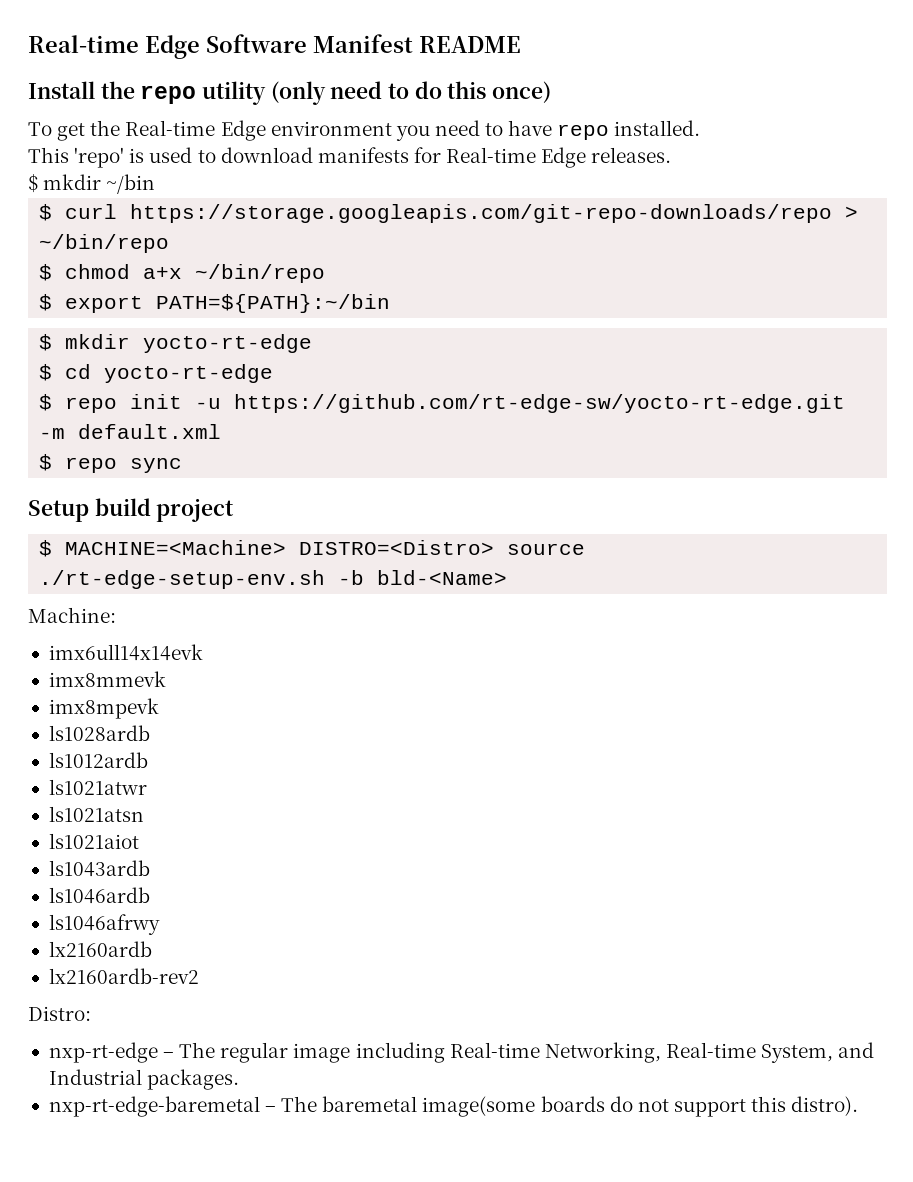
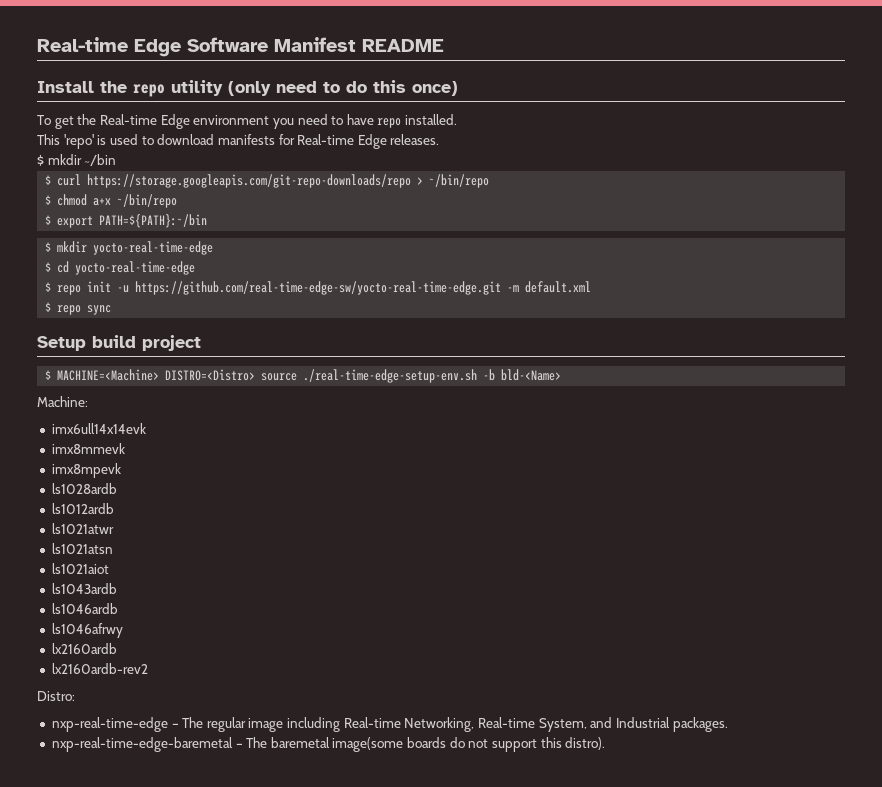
[143,334,313,353] yocto-rt-edge -> [93,241,214,255] yocto-real-time-edge
[104,364,274,383] yocto-rt-edge -> [75,261,196,275] yocto-real-time-edge
[234,394,846,413] https://github.com/rt-edge-sw/yocto-rt-edge.git -> [135,281,502,295] https://github.com/real-time-edge-sw/yocto-real-time-edge.git
[39,570,326,589] ./rt-edge-setup-env.sh -> [303,369,478,383] ./real-time-edge-setup-env.sh
[48,1042,158,1063] nxp-rt-edge -> [51,717,168,732] nxp-real-time-edge
[48,1096,260,1117] nxp-rt-edge-baremetal -> [51,737,233,752] nxp-real-time-edge-baremetal

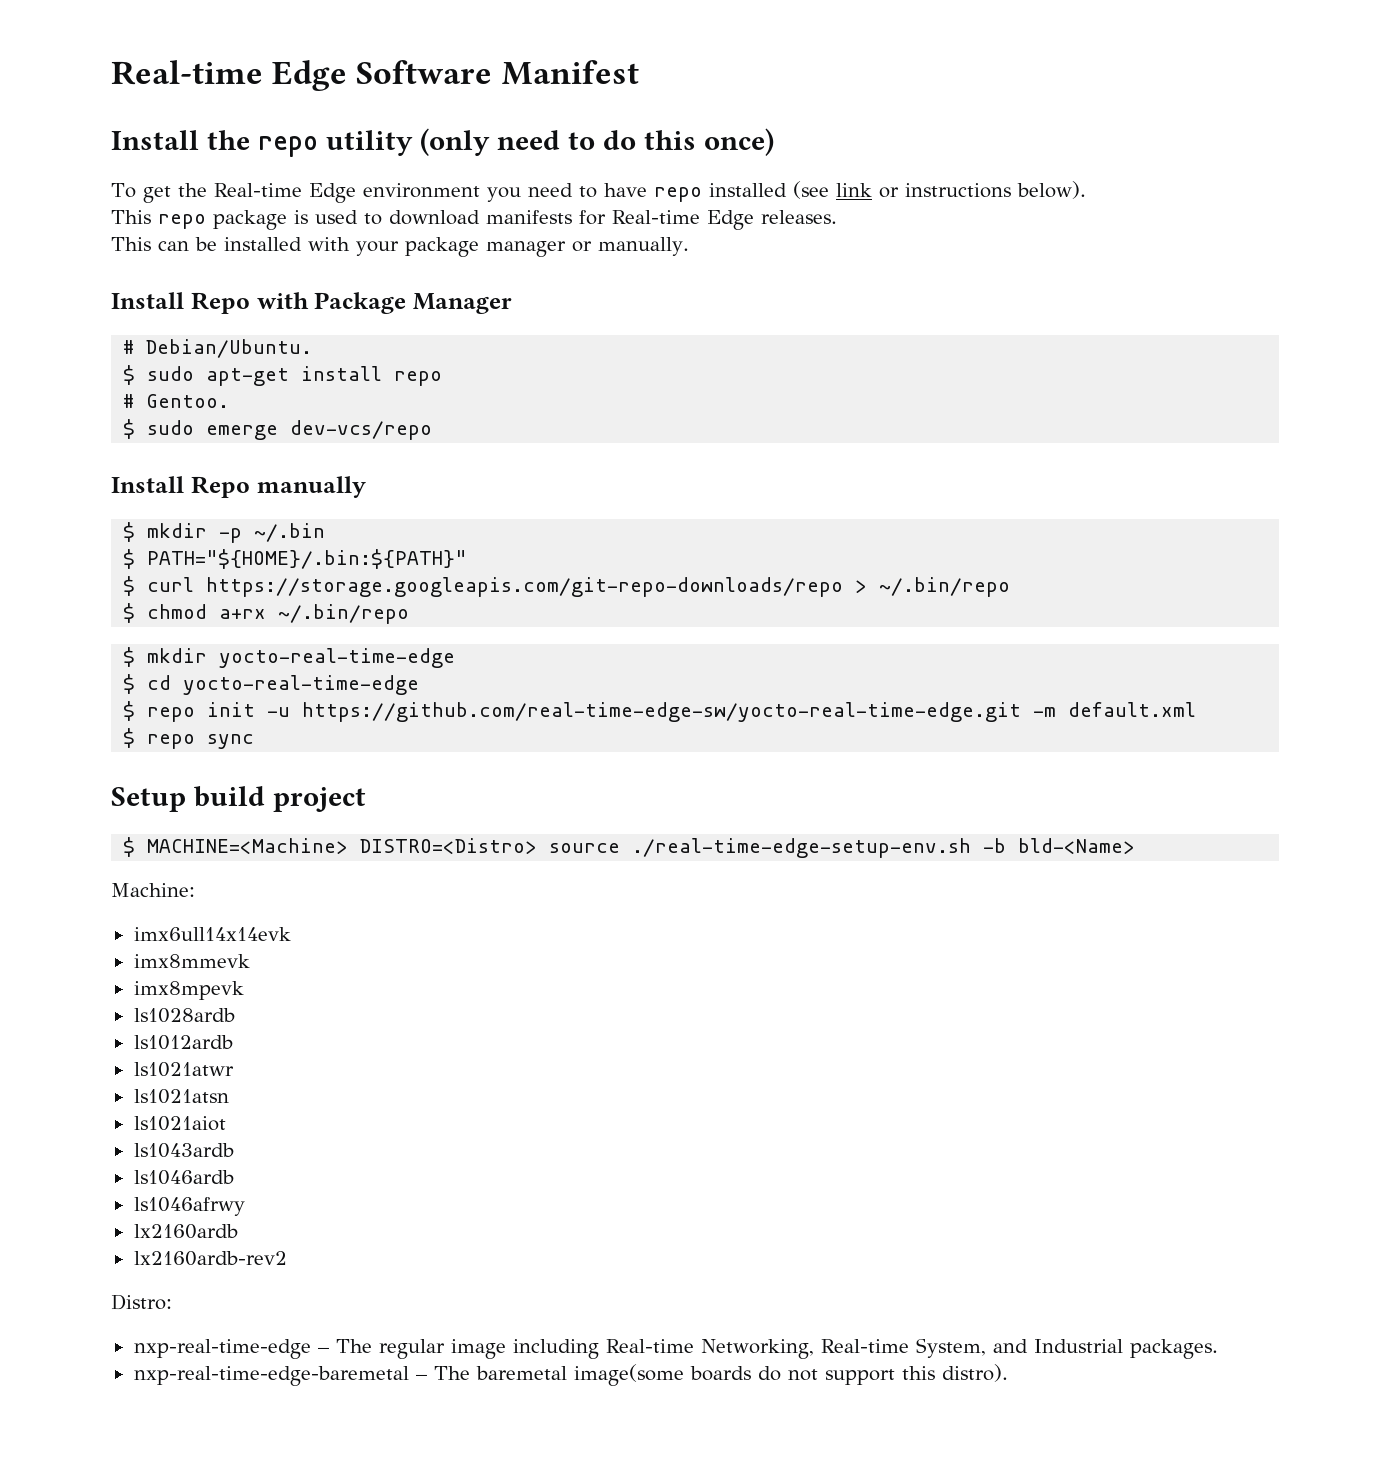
[362,39,444,52] README -> (639, 72) none
[405,114,458,125] [37,134,94,149] installed. // This 'repo' -> [708,181,1086,199] [111,210,287,230] installed (see link or instructions below). // This repo package
[37,154,117,166] $ mkdir ~/bin -> [111,237,689,257] [111,292,512,314] [123,339,313,358] [123,365,443,386] [123,394,230,408] [123,419,433,440] [111,476,366,498] [123,522,326,543] [123,549,468,569] This can be installed with your package manager or manually. // Install Repo with Package Manager // # Debian/Ubuntu. // $ sudo apt-get install repo // # Gentoo. // $ sudo emerge dev-vcs/repo // Install Repo manually // $ mkdir -p ~/.bin // $ PATH="${HOME}/.bin:${PATH}"
[429,174,490,188] ~/bin/repo -> [879,577,1011,597] ~/.bin/repo
[93,194,178,208] [45,214,208,228] a+x ~/bin/repo // $ export PATH=${PATH}:~/bin -> [219,604,410,624] a+rx ~/.bin/repo

